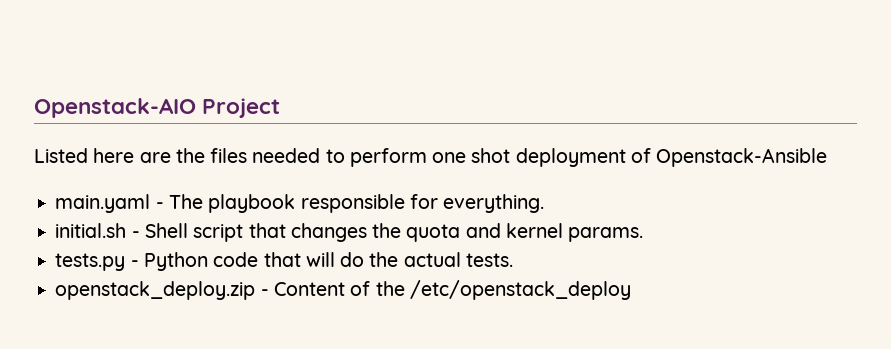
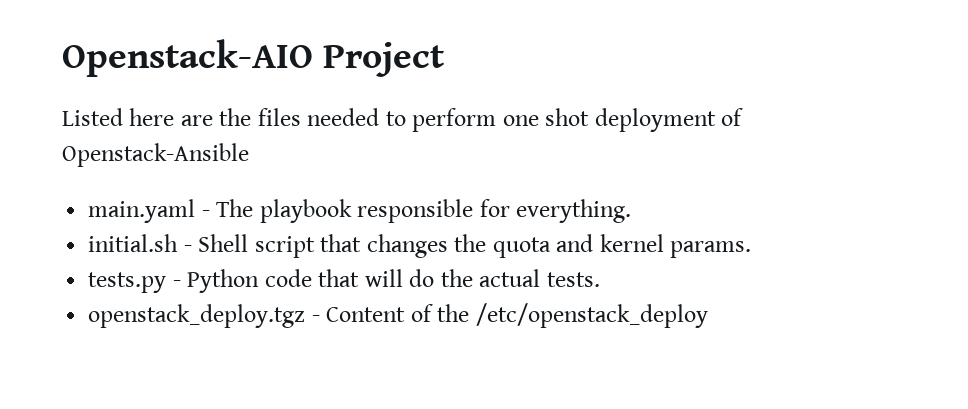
[55,281,256,300] openstack_deploy.zip -> [88,304,306,328] openstack_deploy.tgz

